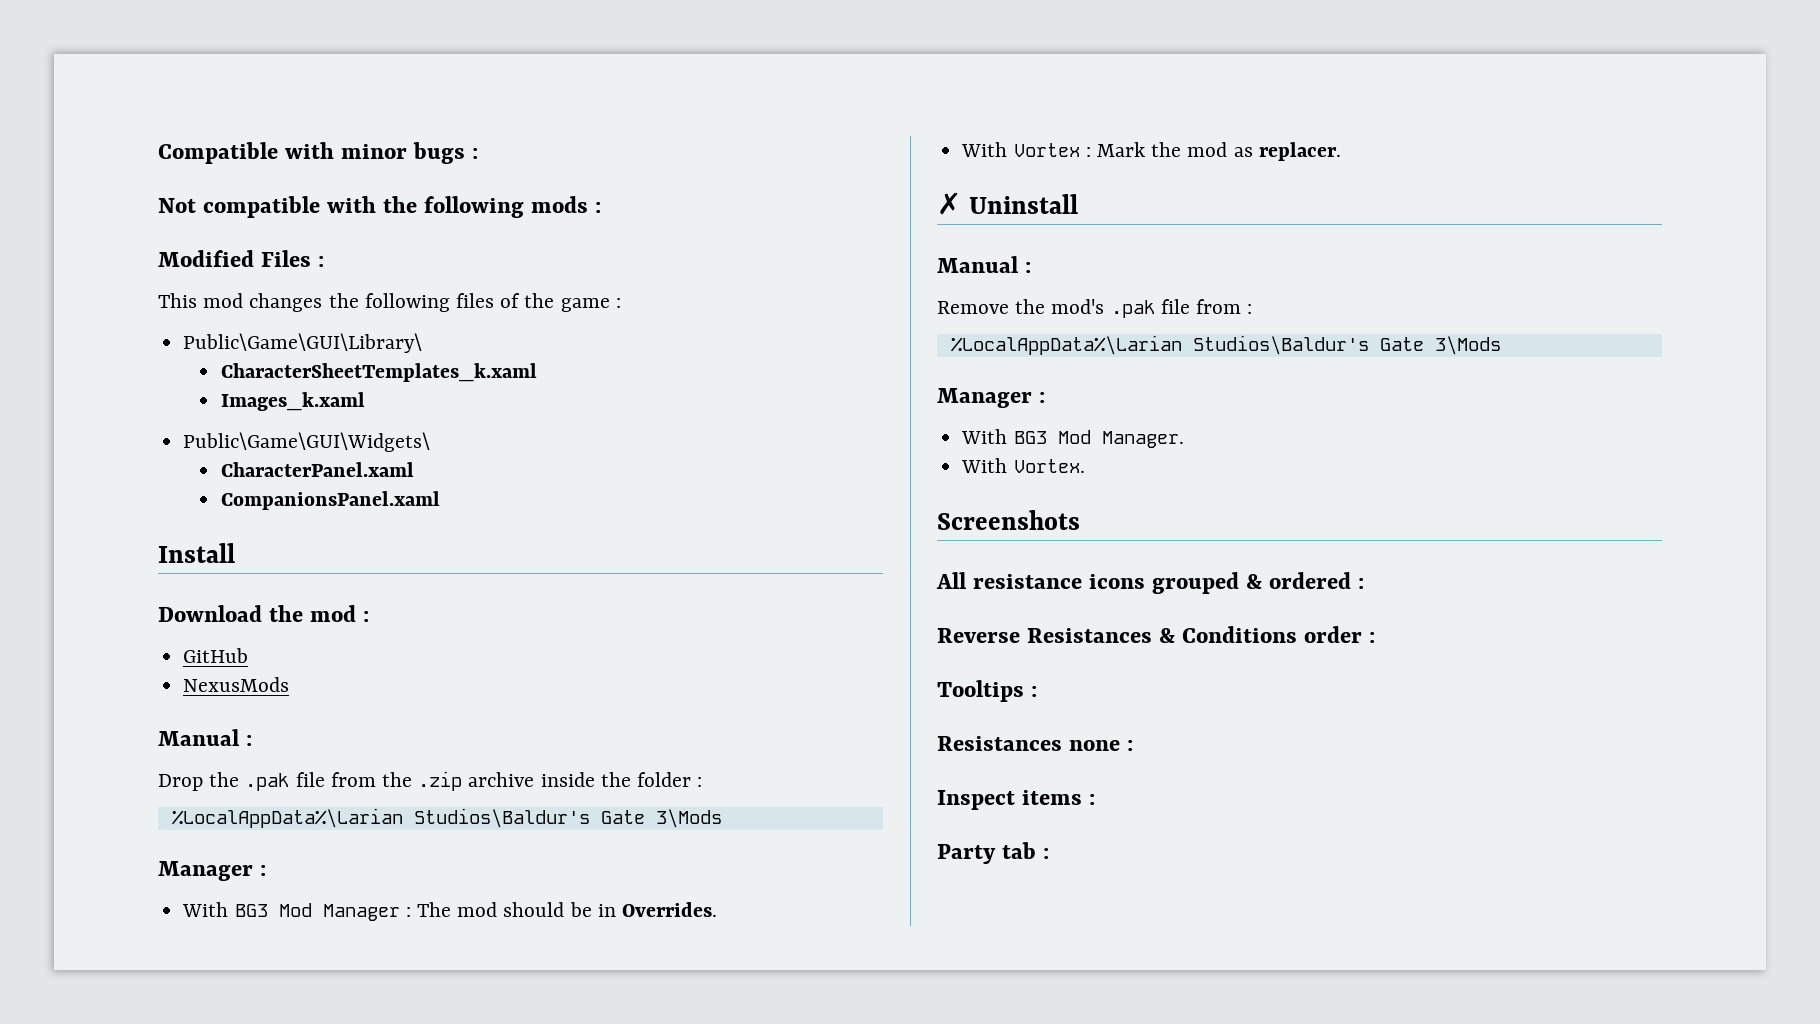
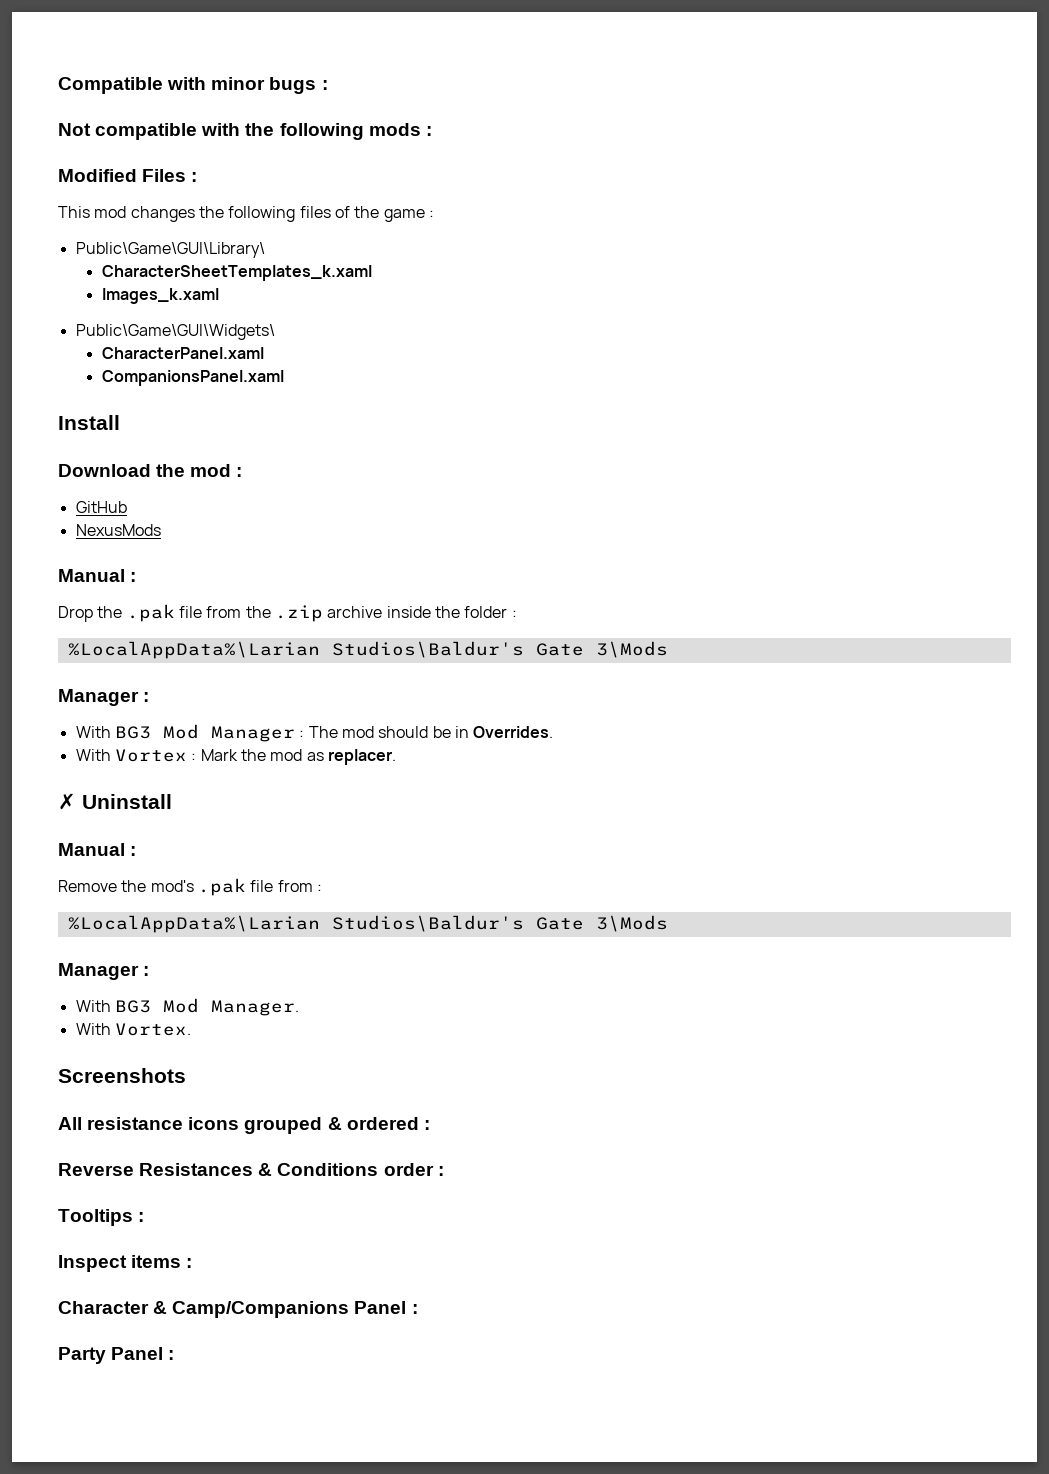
[937,736,1134,751] // Resistances none : -> (145, 1217) none
(1096, 799) none -> [58,1301,418,1318] // Character & Camp/Companions Panel :
[1002,842,1037,859] tab -> [111,1347,164,1360] Panel

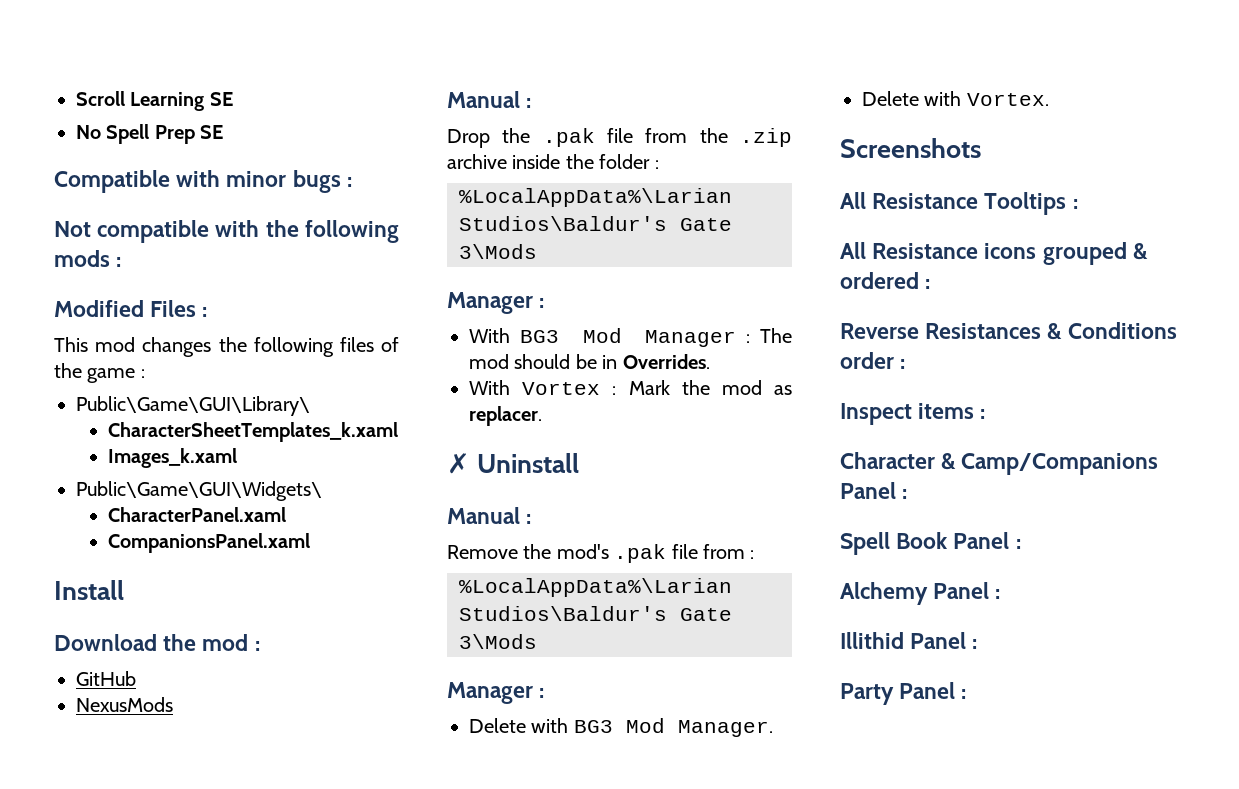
(58, 85) none -> [76,91,233,111] [76,124,224,144] Scroll Learning SE // No Spell Prep SE //
[75,1000,111,1012] With -> [469,718,569,733] Delete with
[75,1023,111,1035] With -> [862,91,962,106] Delete with
[87,1117,184,1130] resistance -> [872,192,1078,215] [840,242,979,259] Resistance Tooltips : // All Resistance
[58,1209,145,1226] // Tooltips : -> (906, 364) none
(418, 1309) none -> [840,532,1021,555] [840,582,1001,605] [840,632,978,649] // Spell Book Panel : // Alchemy Panel : // Illithid Panel :

